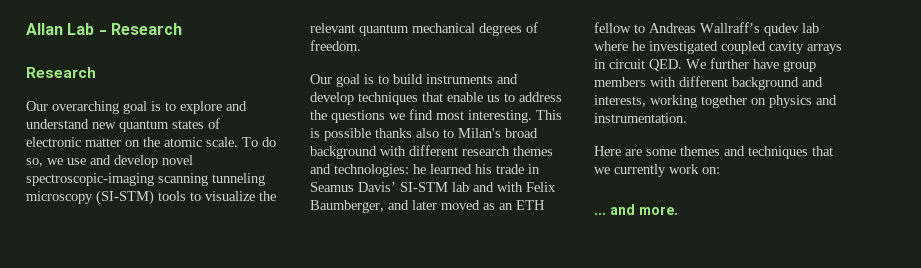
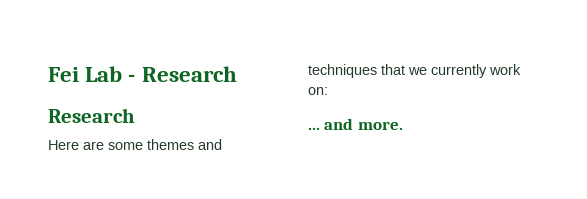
[26,23,63,35] Allan -> [48,67,79,82] Fei
[26,101,247,114] [26,118,220,132] [26,137,276,147] [26,155,193,168] [26,173,265,186] [26,190,276,205] [310,22,538,36] [310,40,361,51] [310,74,518,87] [310,92,562,105] [310,109,562,123] [310,128,538,141] [310,145,553,159] [310,164,540,177] [310,182,556,192] [310,200,545,213] [594,22,819,36] [594,41,842,54] [594,58,816,72] [594,76,823,90] [594,95,837,108] [594,113,687,123] // Our overarching goal is to explore and understand new quantum states of electronic matter on the atomic scale. To do so, we use and develop novel spectroscopic-imaging scanning tunneling microscopy (SI-STM) tools to visualize the relevant quantum mechanical degrees of freedom. // Our goal is to build instruments and develop techniques that enable us to address the questions we find most interesting. This is possible thanks also to Milan's broad background with different research themes and technologies: he learned his trade in Seamus Davis’ SI-STM lab and with Felix Baumberger, and later moved as an ETH fellow to Andreas Wallraff’s qudev lab where he investigated coupled cavity arrays in circuit QED. We further have group members with different background and interests, working together on physics and instrumentation. -> (135, 115) none

